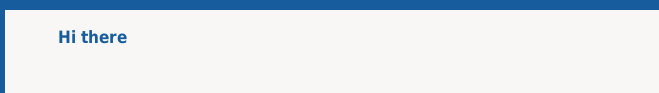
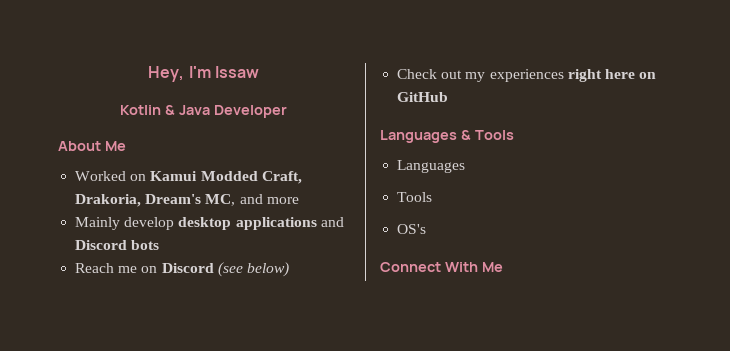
[58,30,127,44] Hi there -> [148,66,259,82] [120,105,287,118] [58,141,126,151] [75,171,302,184] [75,194,299,207] [75,217,344,230] [75,240,160,250] [75,262,289,277] [397,69,657,82] [397,92,449,102] [380,130,514,143] [397,160,466,173] [397,192,433,202] [397,224,427,234] [380,262,503,272] Hey, I'm Issaw // Kotlin & Java Developer // About Me // Worked on Kamui Modded Craft, Drakoria, Dream's MC, and more // Mainly develop desktop applications and Discord bots // Reach me on Discord (see below) // Check out my experiences right here on GitHub // Languages & Tools // Languages // Tools // OS's // Connect With Me

